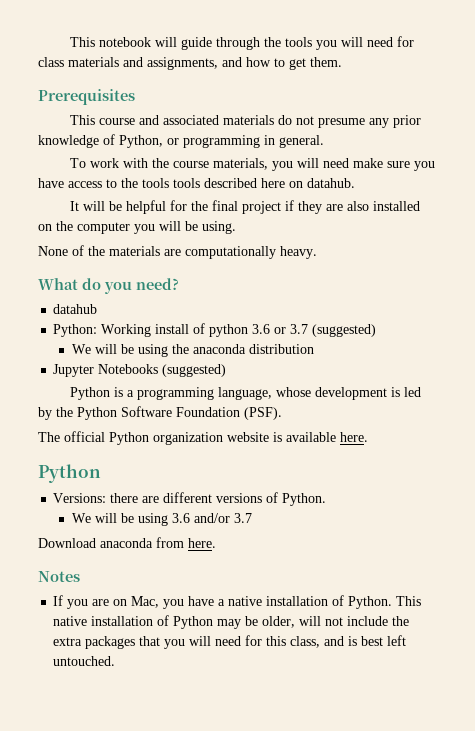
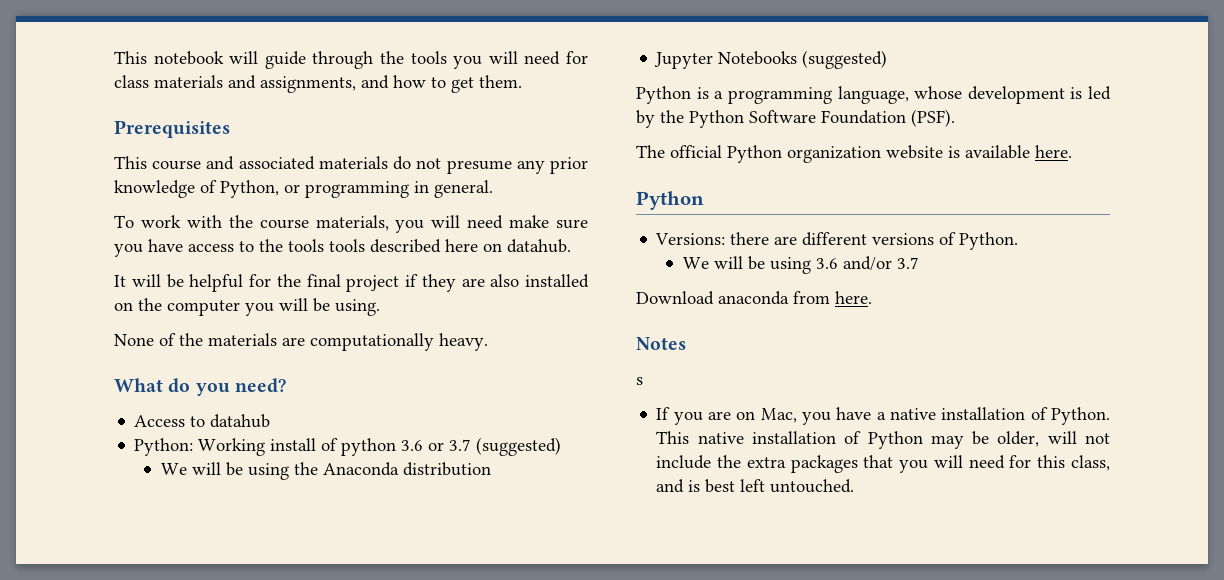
(179, 284) none -> [134,415,206,427] Access to
[192,344,246,354] anaconda -> [322,462,399,476] Anaconda
(80, 576) none -> [636,377,643,385] // s

